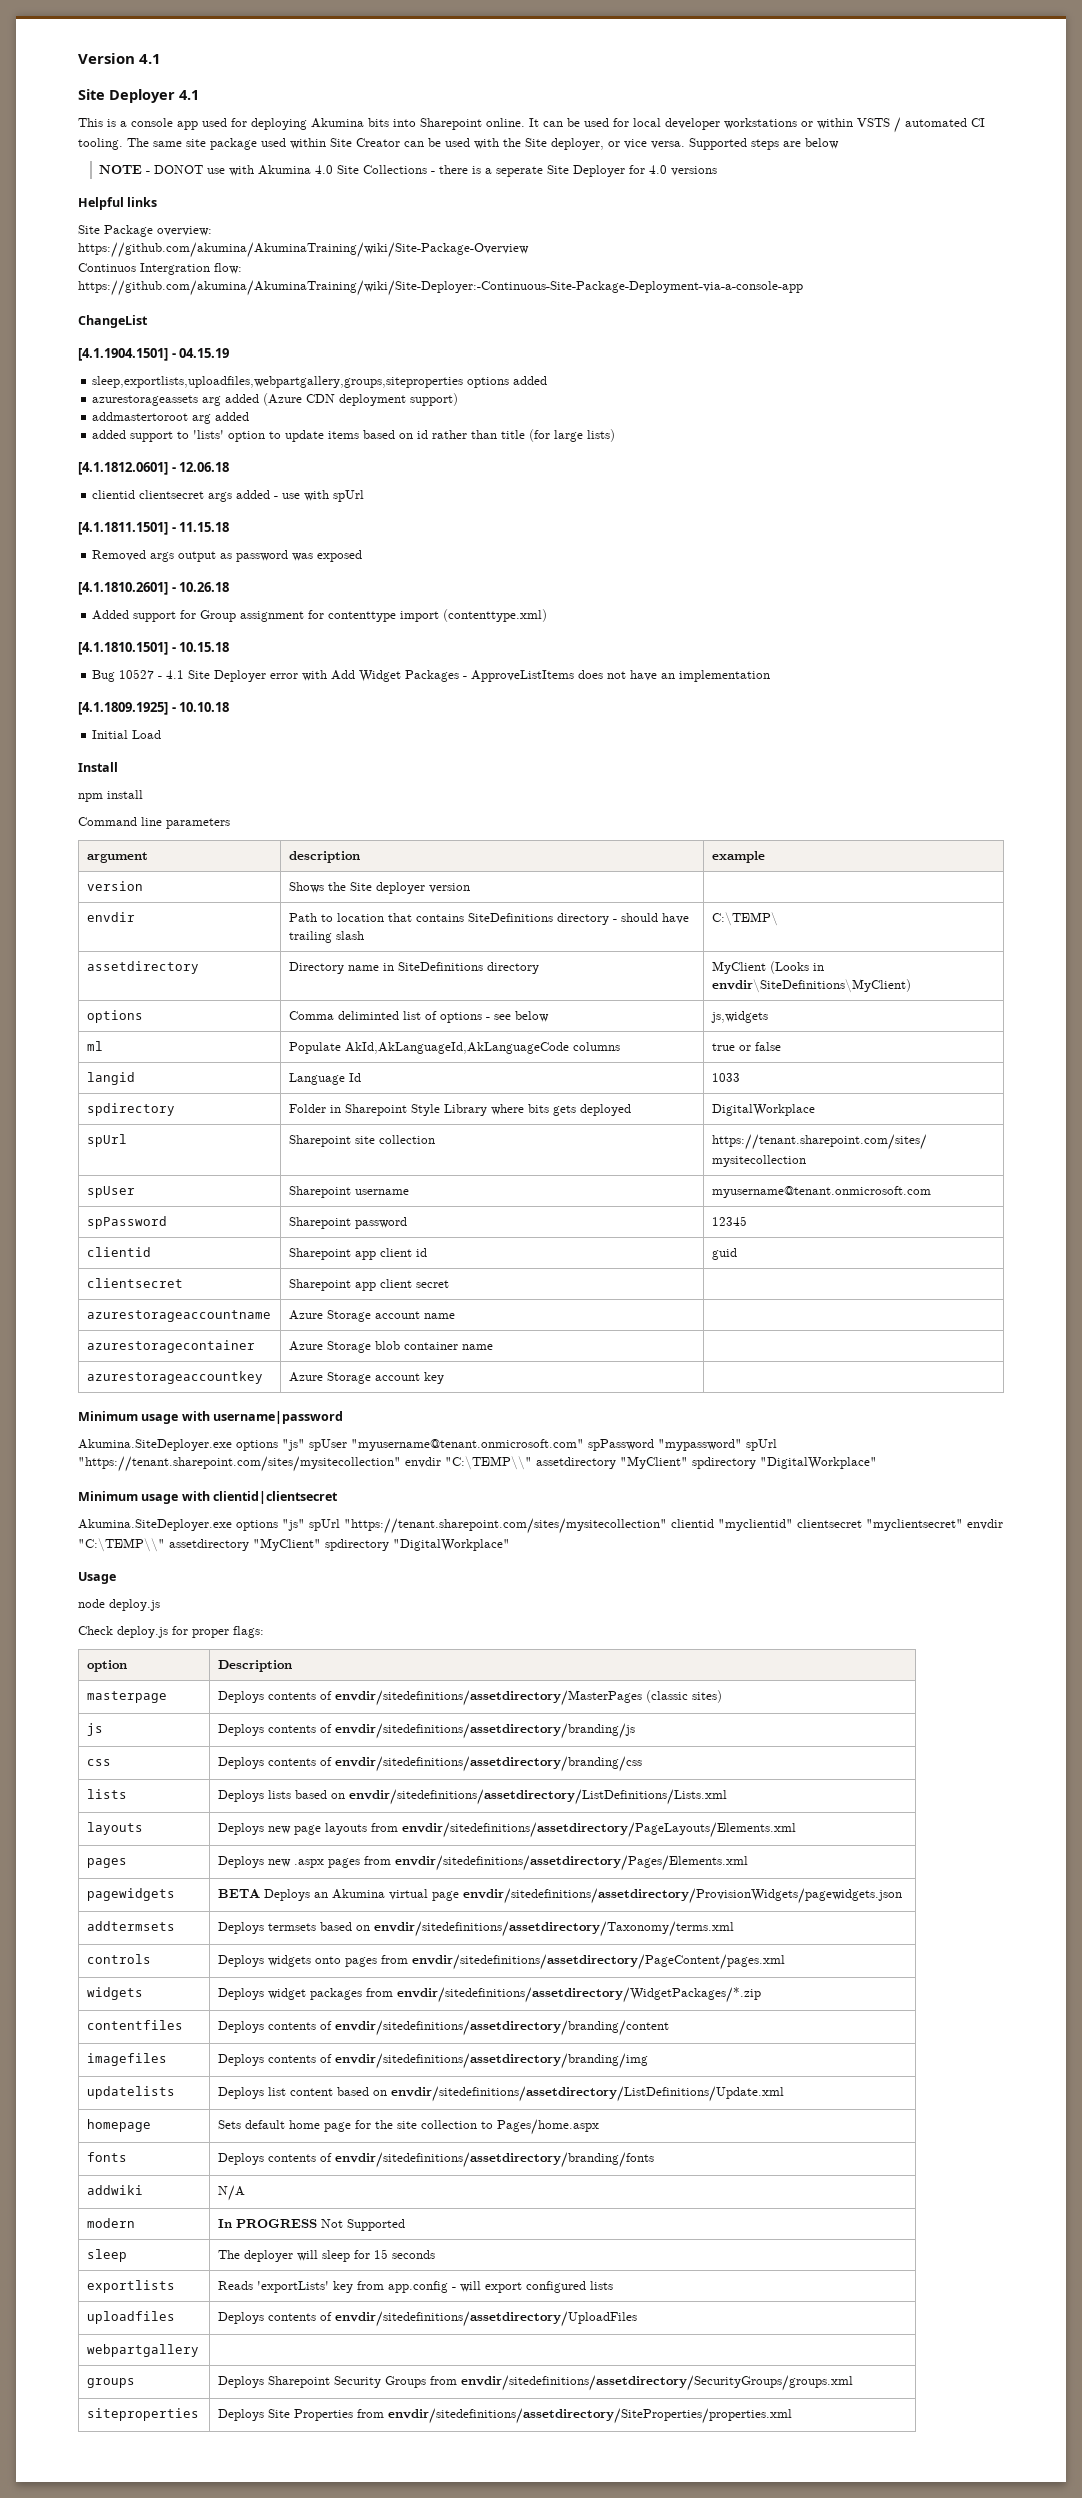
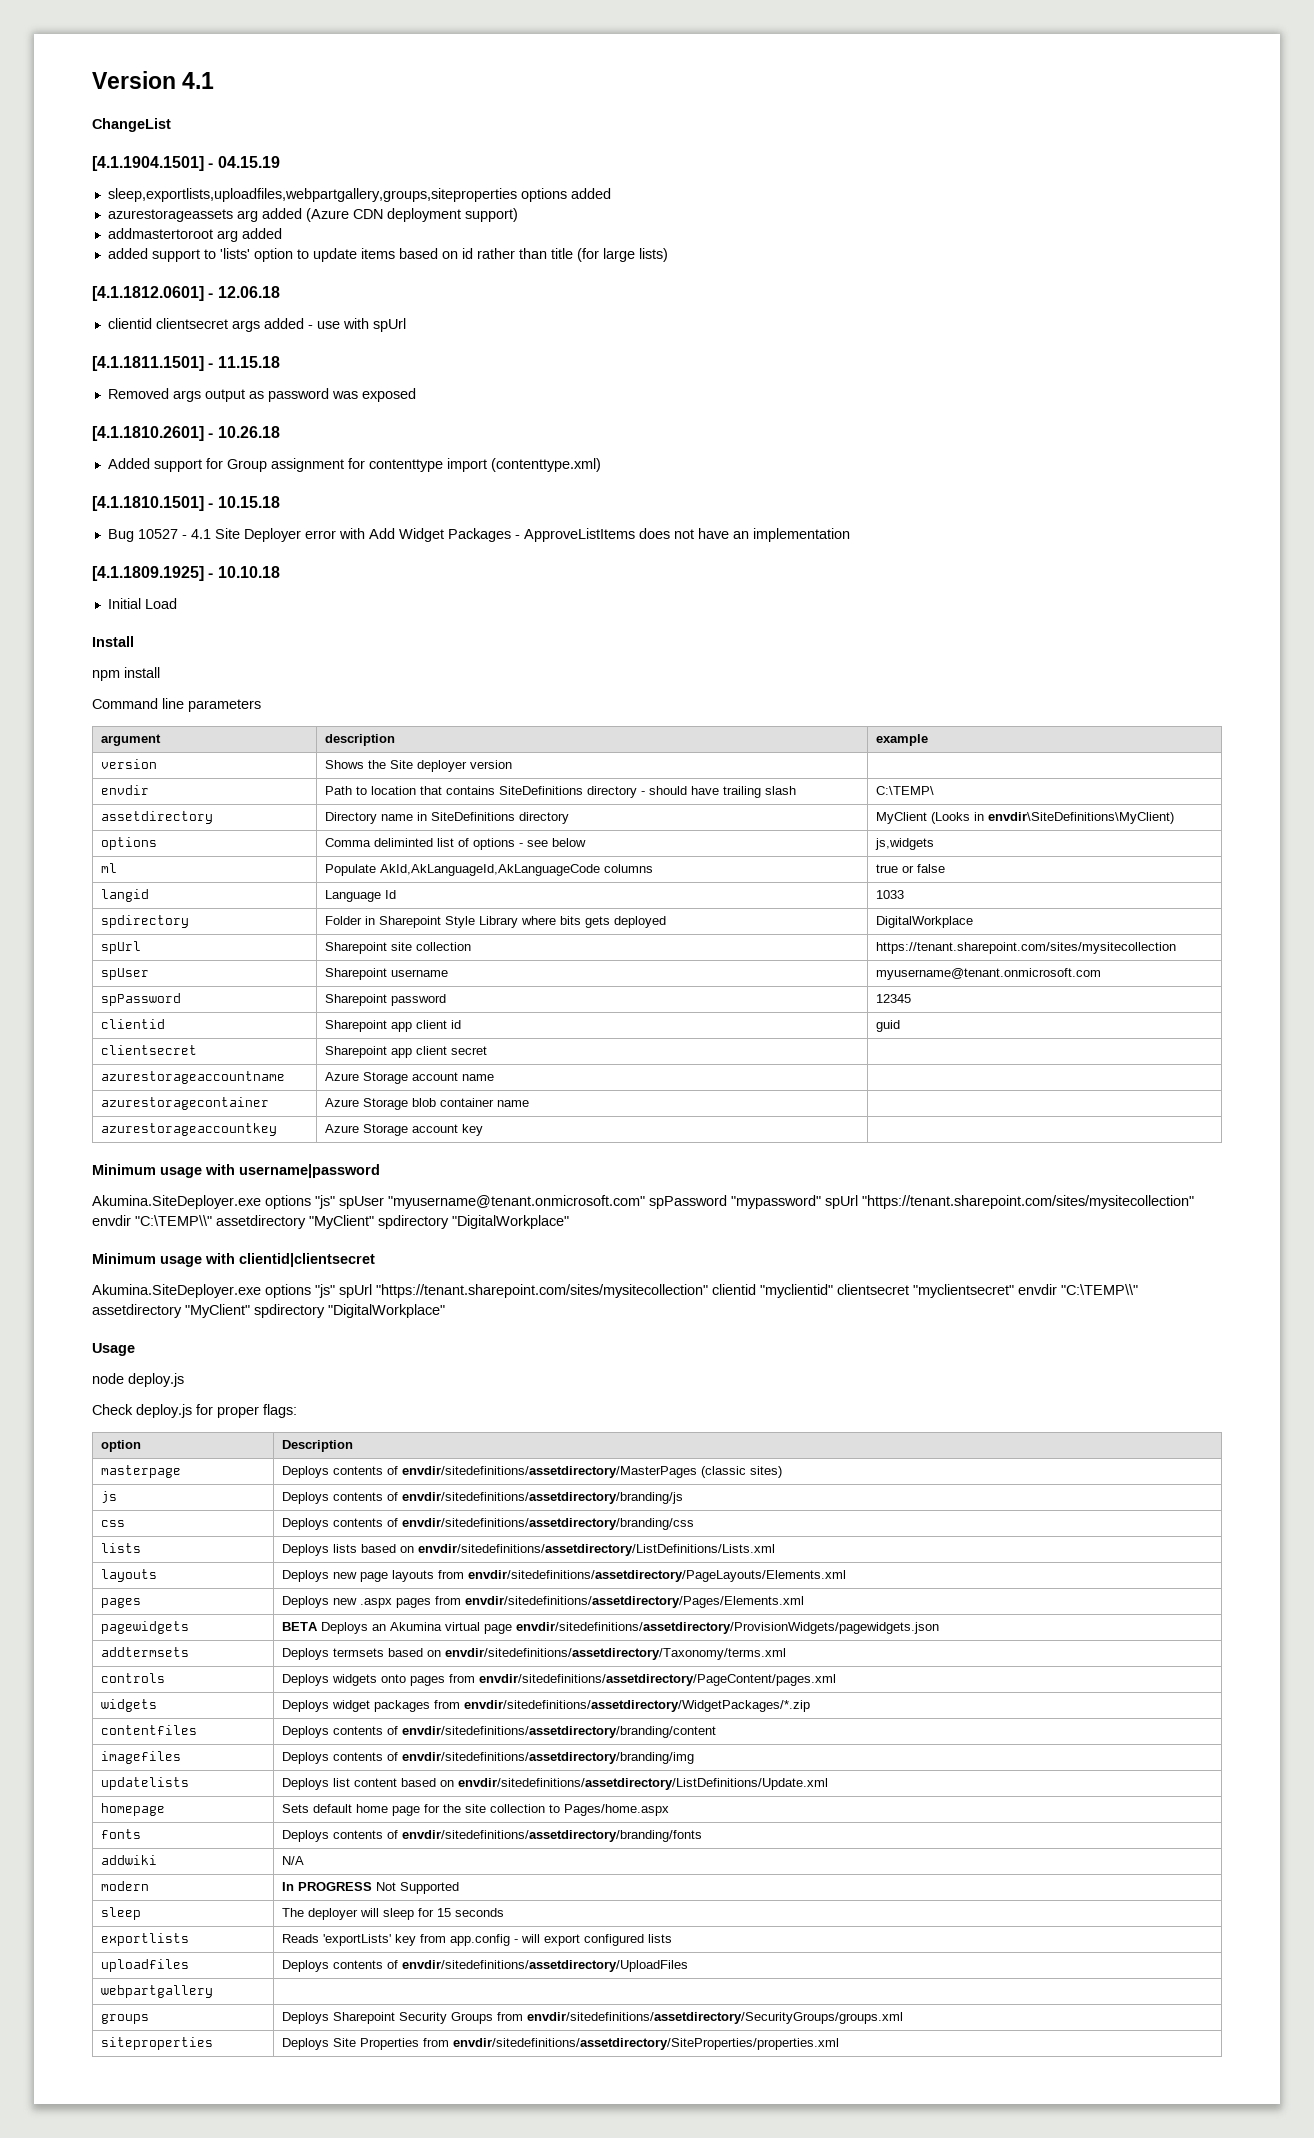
[78,89,199,103] [78,117,985,133] [78,138,839,150] [99,165,718,177] [78,197,158,210] [78,225,212,237] [78,242,529,258] [78,263,242,275] [78,280,803,296] // Site Deployer 4.1 // This is a console app used for deploying Akumina bits into Sharepoint online. It can be used for local developer workstations or within VSTS / automated CI tooling. The same site package used within Site Creator can be used with the Site deployer, or vice versa. Supported steps are below // NOTE - DONOT use with Akumina 4.0 Site Collections - there is a seperate Site Deployer for 4.0 versions // Helpful links // Site Package overview: // https://github.com/akumina/AkuminaTraining/wiki/Site-Package-Overview // Continuos Intergration flow: // https://github.com/akumina/AkuminaTraining/wiki/Site-Deployer:-Continuous-Site-Package-Deployment-via-a-console-app -> (215, 80) none

